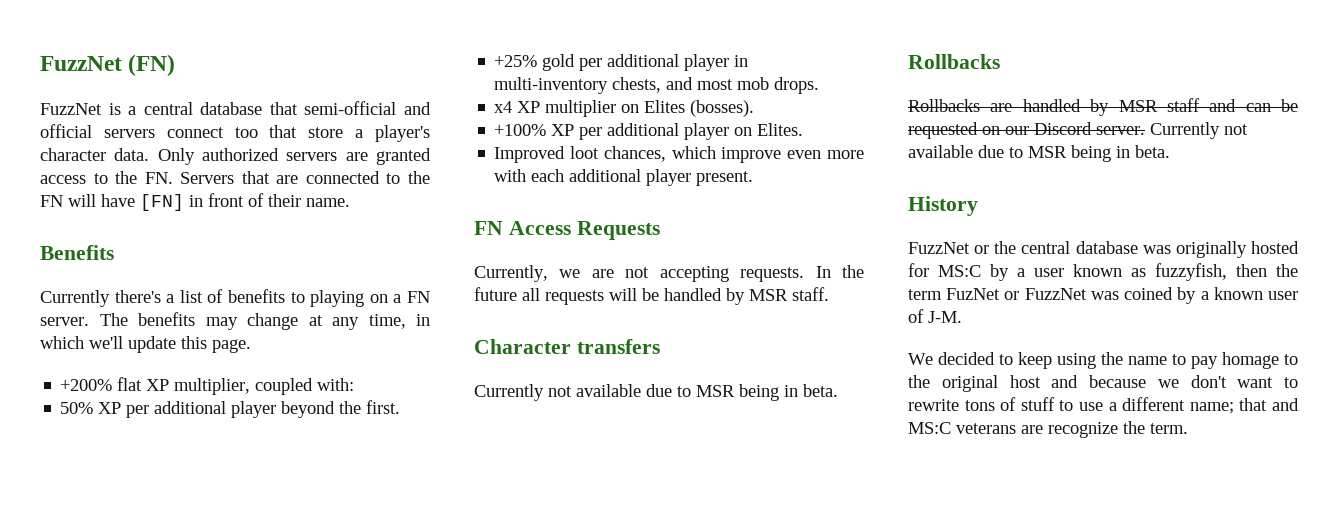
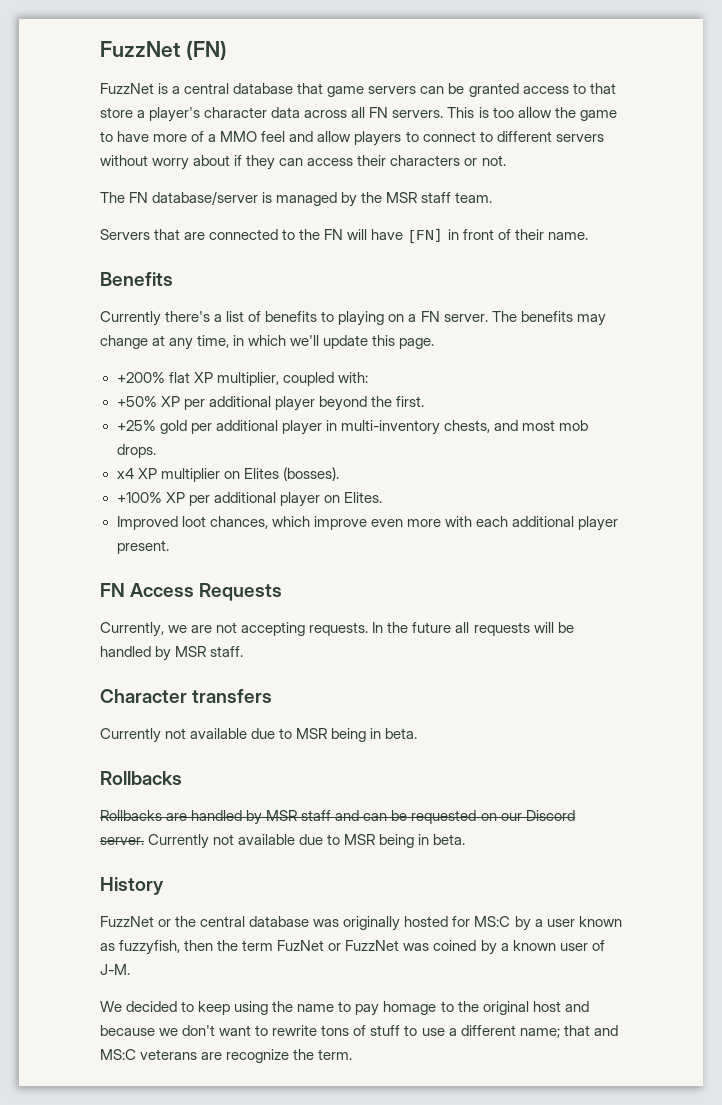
[304,101,431,115] [40,124,258,138] semi-official and official servers connect too -> [327,83,586,97] game servers can be granted access to
[114,148,431,165] [40,171,173,184] data. Only authorized servers are granted access to the FN. -> [271,107,617,121] [100,131,604,146] [100,155,506,170] [100,191,493,207] data across all FN servers. This is too allow the game to have more of a MMO feel and allow players to connect to different servers without worry about if they can access their characters or not. // The FN database/server is managed by the MSR staff team. //
[60,402,94,414] 50% -> [116,396,157,407] +50%

